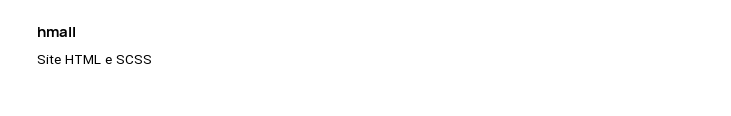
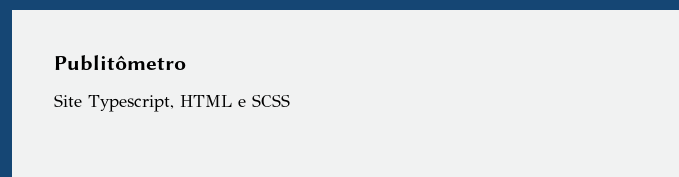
[37,27,76,37] hmall -> [54,55,186,71] Publitômetro
(61, 59) none -> [88,95,174,112] Typescript,

